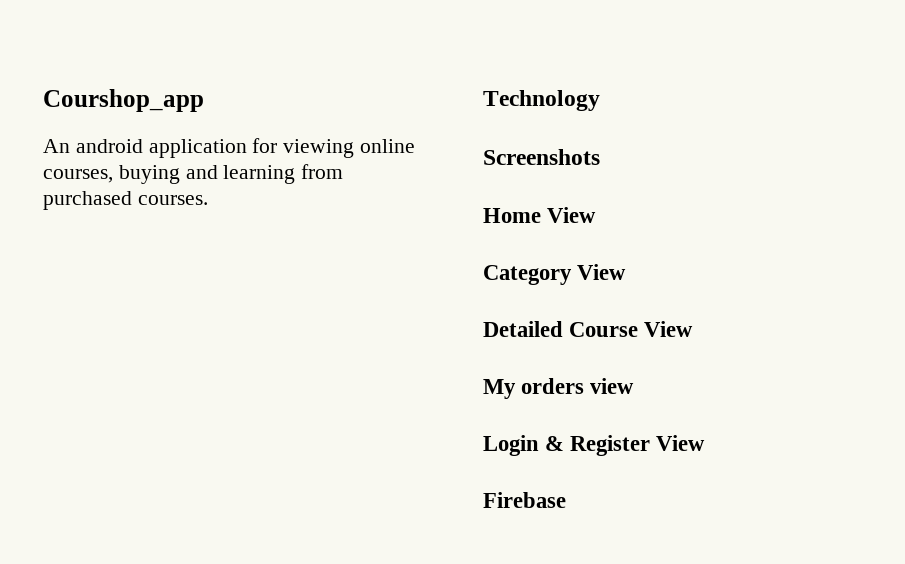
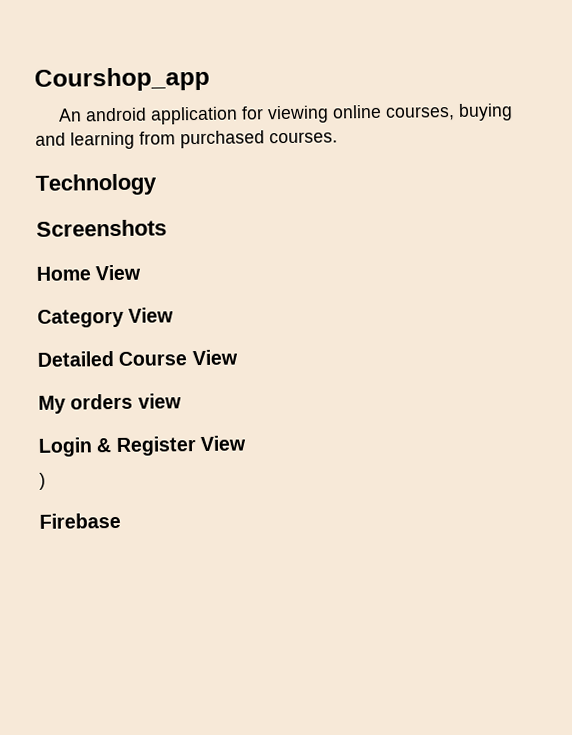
(706, 443) none -> [39,472,46,490] // )

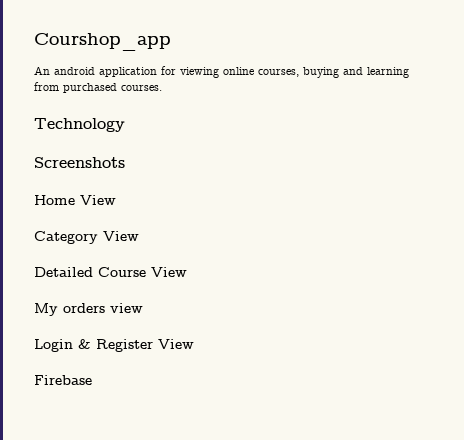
[39,472,46,490] // ) -> (194, 344) none

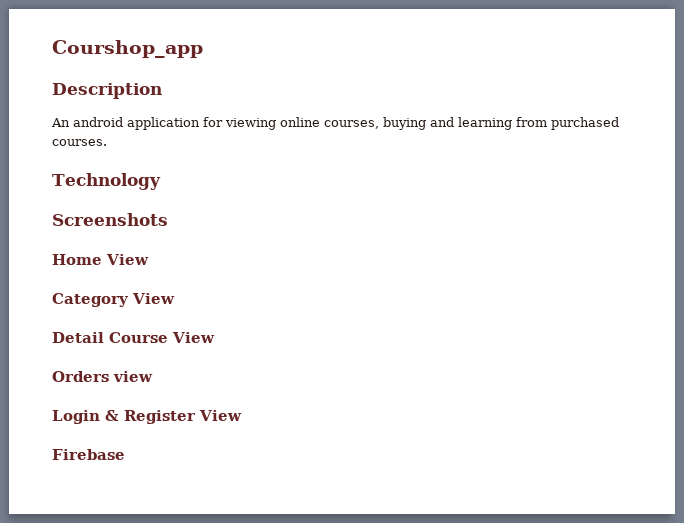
(171, 42) none -> [52,83,162,99] // Description
[34,267,93,277] Detailed -> [52,332,104,343] Detail
[34,303,105,316] My orders -> [52,371,109,382] Orders

